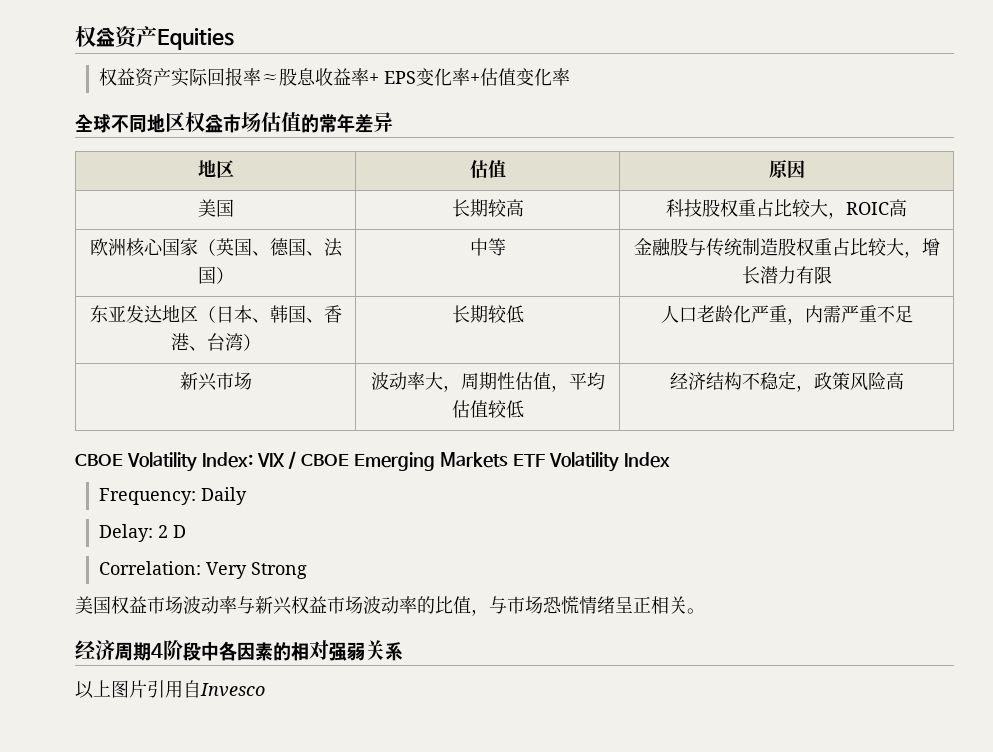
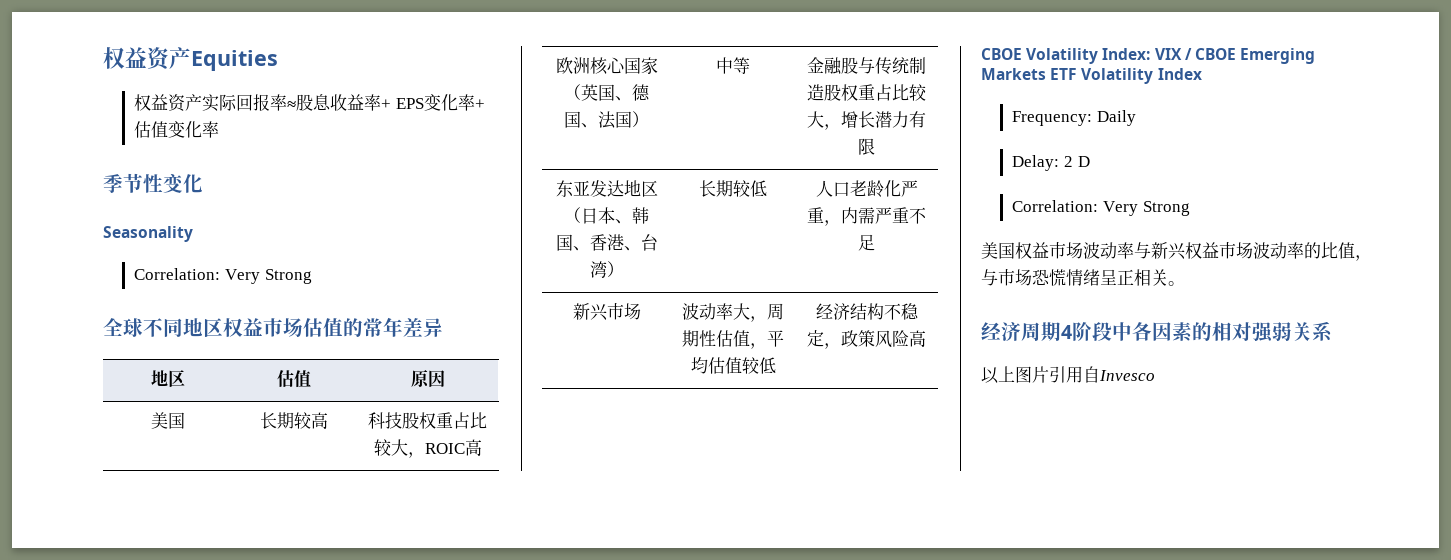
(570, 77) none -> [103,173,203,193] [103,226,193,242] [134,268,312,284] // 季节性变化 // Seasonality // Correlation: Very Strong

